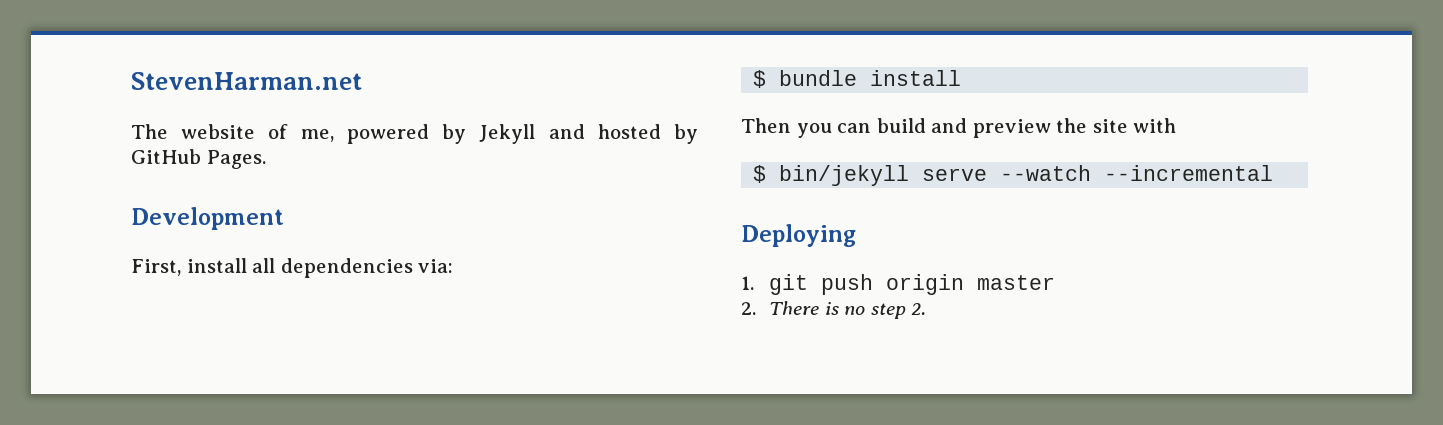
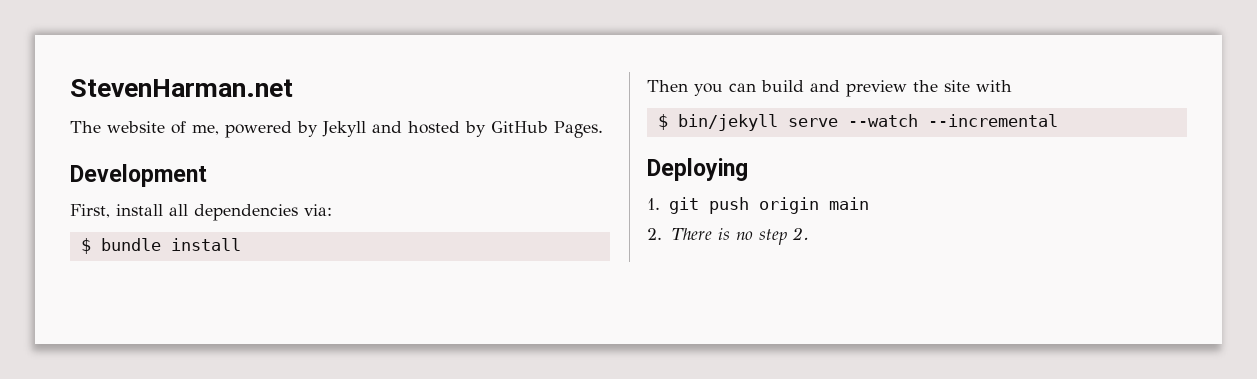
[977,275,1056,290] master -> [828,197,869,210] main

